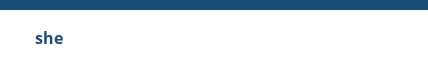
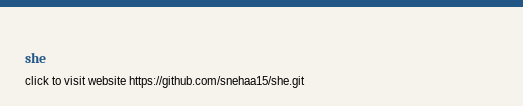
(63, 37) none -> [25,76,306,88] // click to visit website https://github.com/snehaa15/she.git

